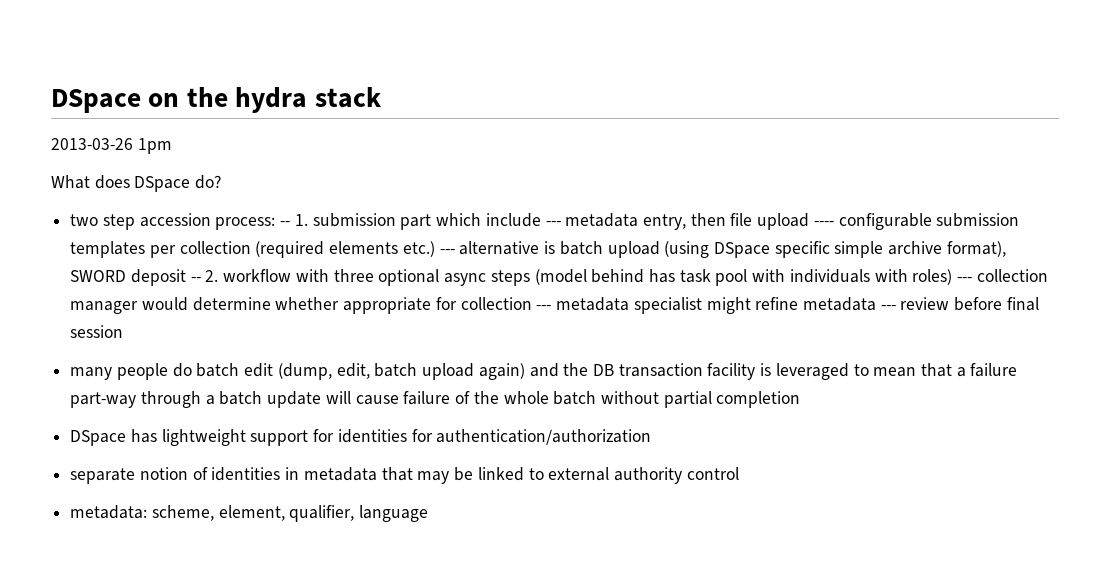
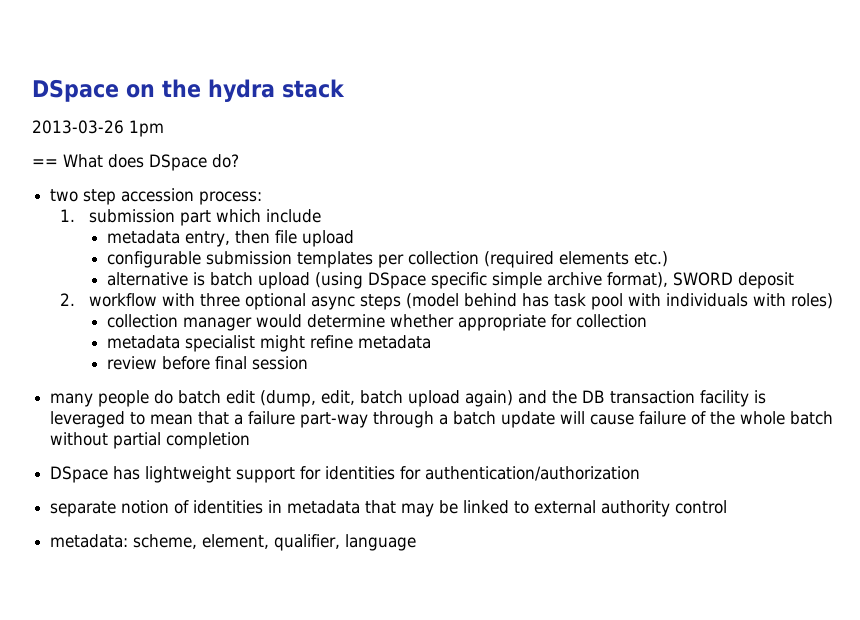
(172, 146) none -> [32,159,58,167] ==
[280,221,291,226] -- -> (263, 198) //
[545,221,561,226] --- -> (321, 216) //
[813,221,834,226] ---- -> (355, 238) //
[439,249,455,254] --- -> (669, 259) //
[190,277,201,282] -- -> (795, 280) //
[957,277,973,282] --- -> (833, 301) //
[536,305,552,310] --- -> (648, 321) //
[880,305,896,310] --- -> (432, 342) //

